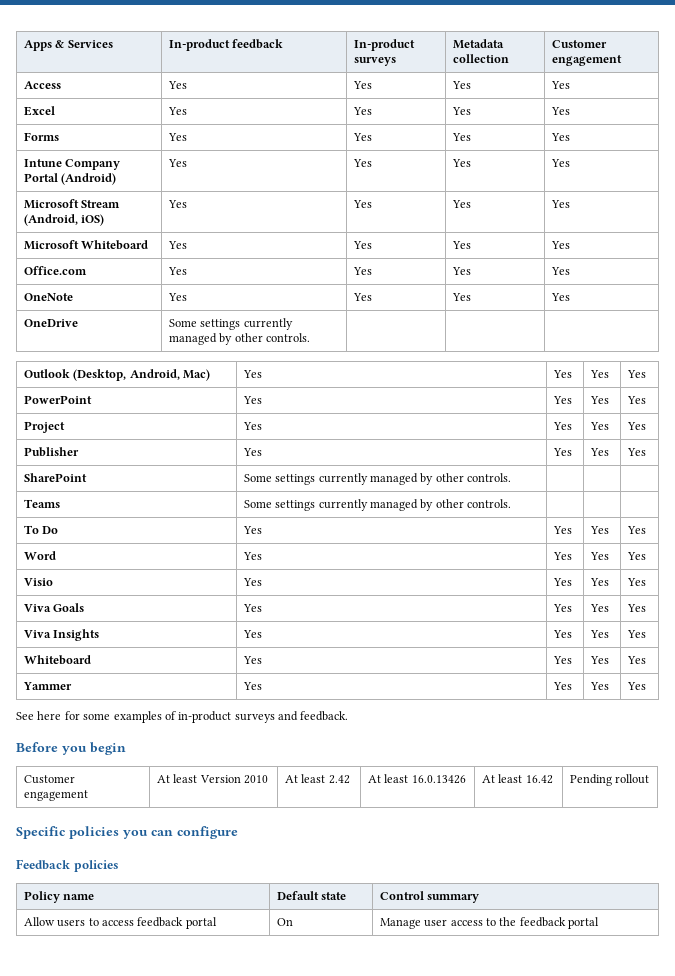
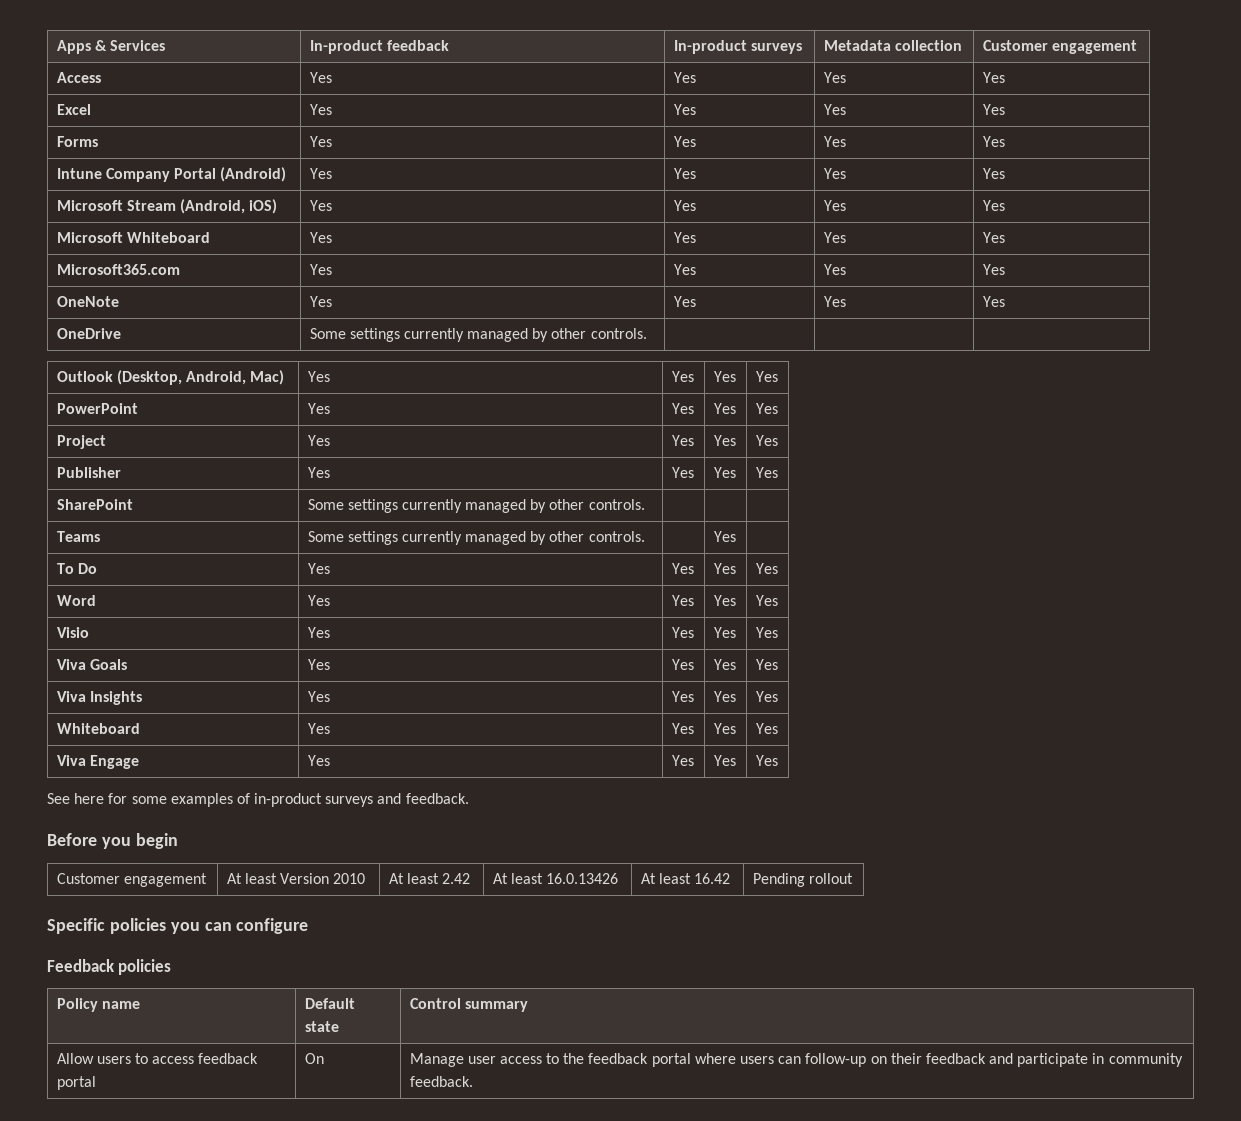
[23,266,87,275] Office.com -> [56,264,180,275] Microsoft365.com
(512, 503) none -> [713,531,736,542] Yes
[22,682,72,690] Yammer -> [56,755,139,769] Viva Engage
(600, 923) none -> [694,1053,1183,1067] [409,1076,473,1087] where users can follow-up on their feedback and participate in community feedback.

